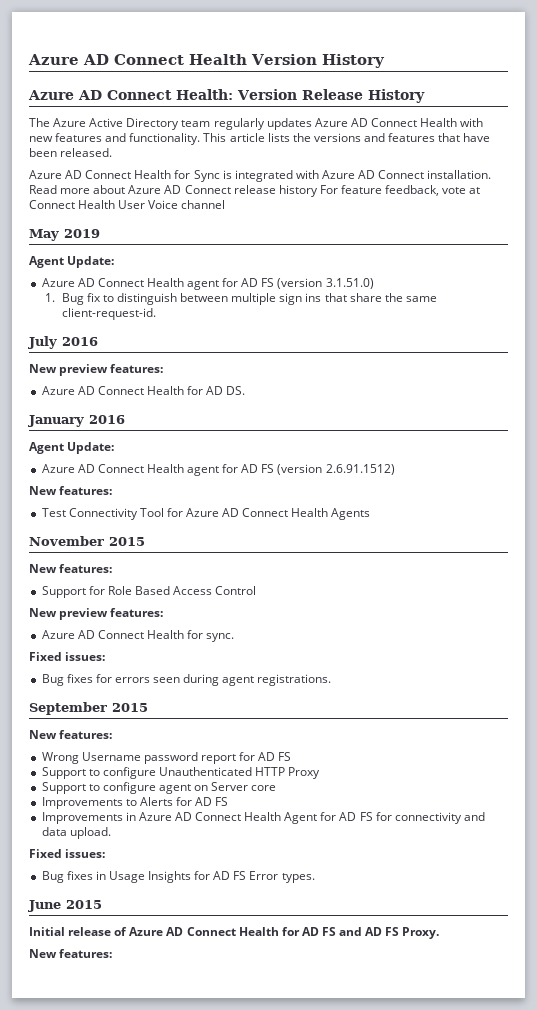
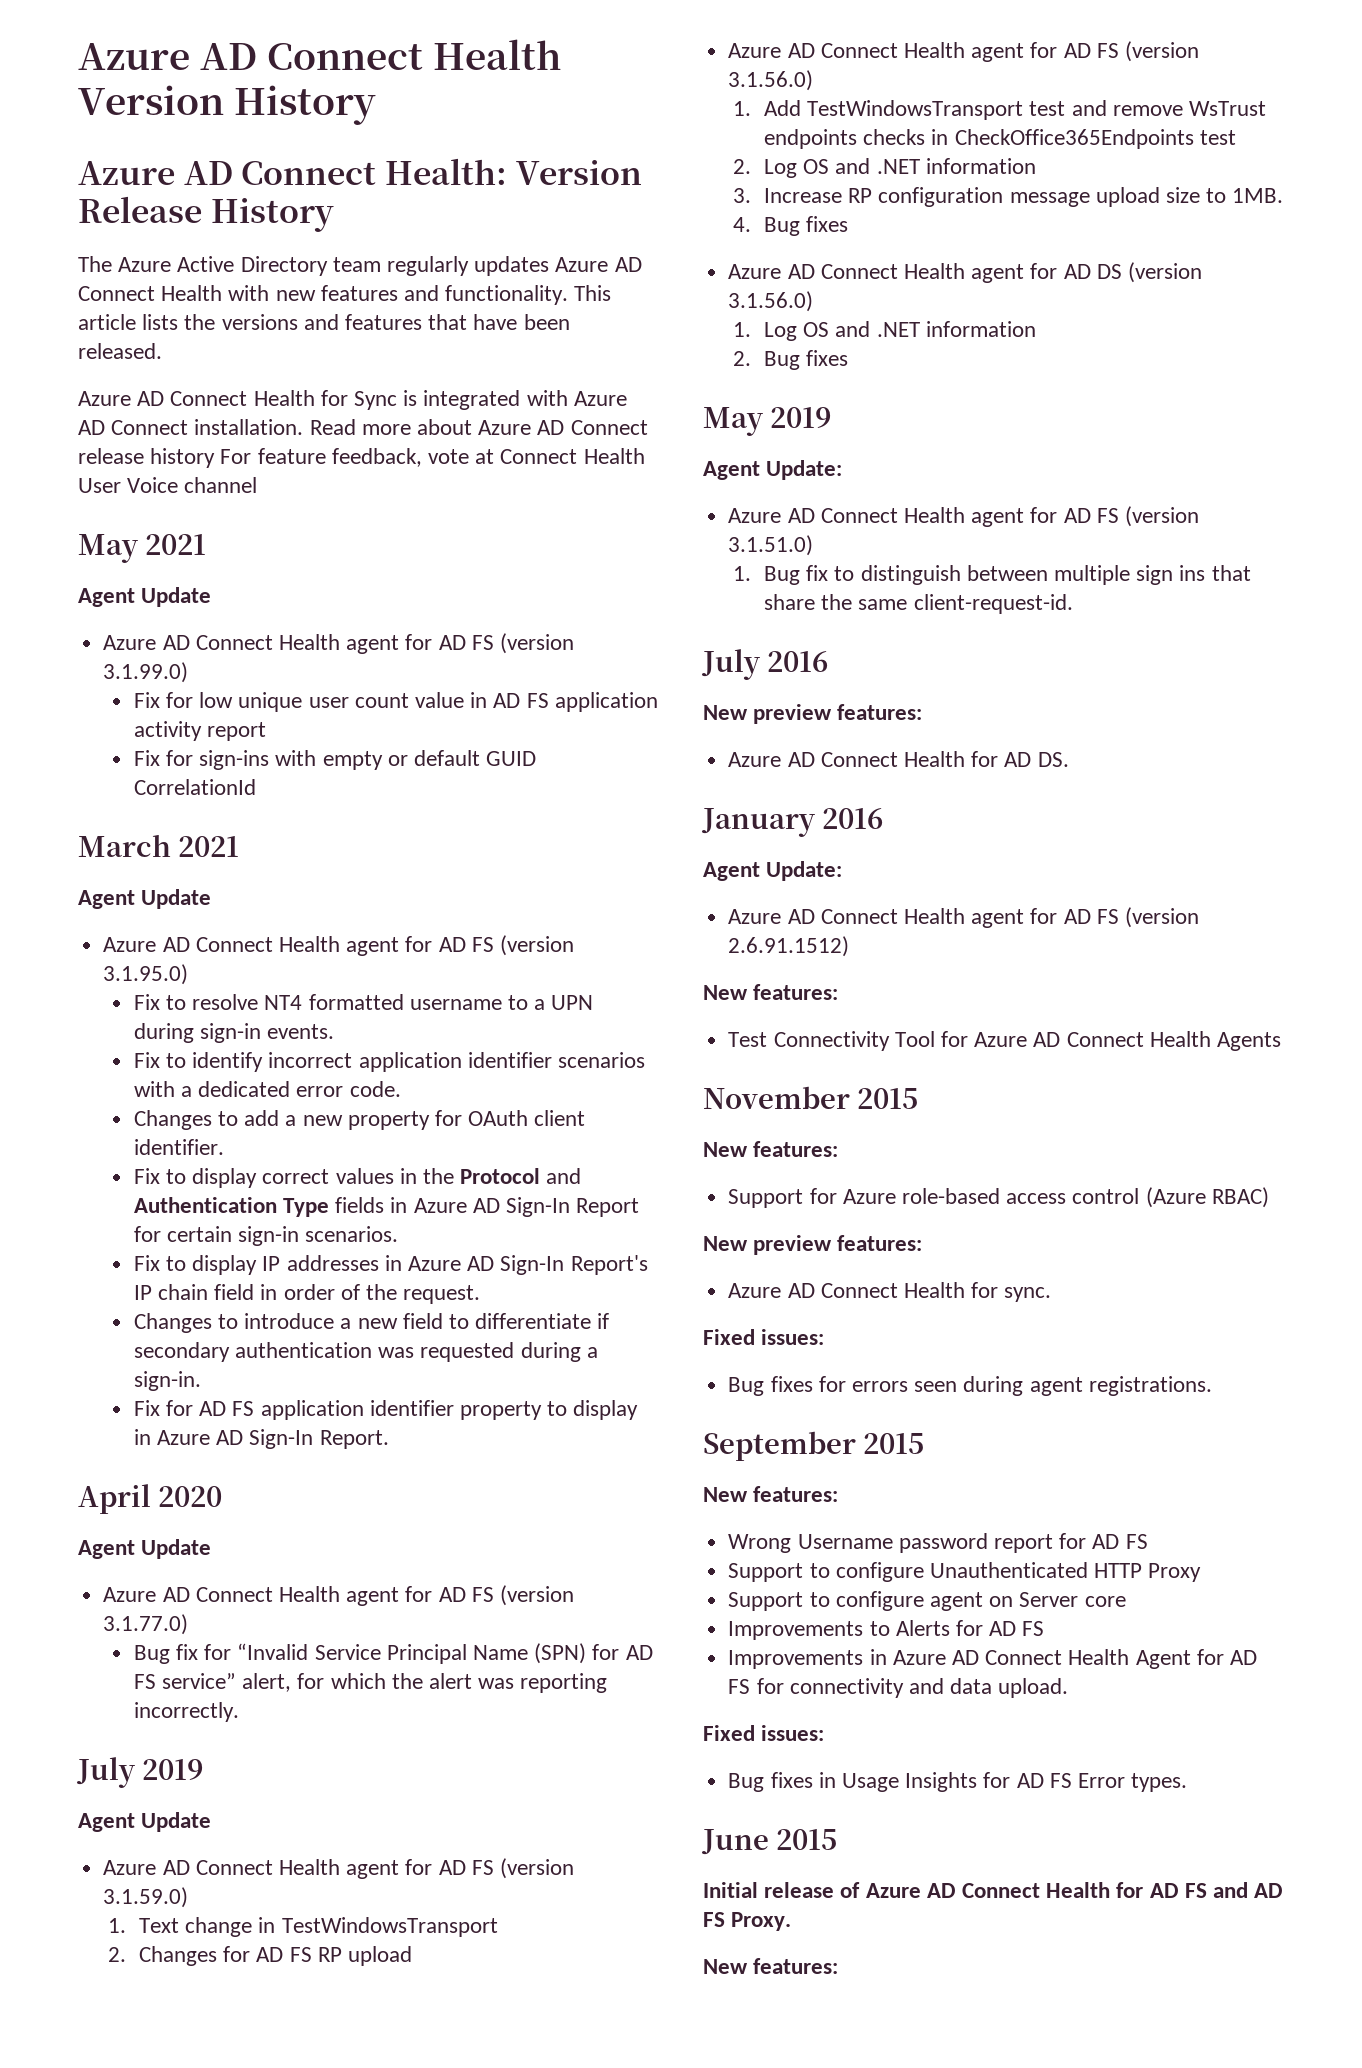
(226, 204) none -> [78,534,207,563] [78,587,212,607] [103,633,574,654] [103,662,189,683] [133,692,658,712] [133,721,266,741] [133,750,537,770] [133,779,256,795] [78,834,240,857] [78,889,212,909] [103,935,574,956] [103,964,189,985] [133,994,594,1010] [133,1023,335,1043] [133,1052,646,1072] [133,1081,401,1097] [133,1110,586,1130] [133,1139,224,1155] [133,1168,582,1188] [133,1197,640,1217] [133,1226,399,1246] [133,1255,648,1275] [133,1284,481,1304] [133,1313,610,1333] [133,1342,598,1362] [133,1371,201,1391] [133,1400,639,1420] [133,1429,389,1449] [78,1484,223,1514] [78,1539,212,1559] [103,1585,574,1606] [103,1614,189,1635] [133,1643,653,1664] [133,1673,608,1693] [133,1702,239,1722] [76,1757,204,1788] [78,1812,212,1832] [103,1858,574,1879] [103,1887,189,1908] [108,1917,498,1937] [108,1946,412,1966] [728,41,1199,62] [728,70,814,91] [733,100,1266,120] [763,129,1236,149] [733,158,1036,178] [733,187,1284,207] [733,216,849,236] [728,262,1202,283] [728,291,814,312] [733,321,1036,341] [733,350,849,370] // May 2021 // Agent Update // Azure AD Connect Health agent for AD FS (version 3.1.99.0) // Fix for low unique user count value in AD FS application activity report // Fix for sign-ins with empty or default GUID CorrelationId // March 2021 // Agent Update // Azure AD Connect Health agent for AD FS (version 3.1.95.0) // Fix to resolve NT4 formatted username to a UPN during sign-in events. // Fix to identify incorrect application identifier scenarios with a dedicated error code. // Changes to add a new property for OAuth client identifier. // Fix to display correct values in the Protocol and Authentication Type fields in Azure AD Sign-In Report for certain sign-in scenarios. // Fix to display IP addresses in Azure AD Sign-In Report's IP chain field in order of the request. // Changes to introduce a new field to differentiate if secondary authentication was requested during a sign-in. // Fix for AD FS application identifier property to display in Azure AD Sign-In Report. // April 2020 // Agent Update // Azure AD Connect Health agent for AD FS (version 3.1.77.0) // Bug fix for “Invalid Service Principal Name (SPN) for AD FS service” alert, for which the alert was reporting incorrectly. // July 2019 // Agent Update // Azure AD Connect Health agent for AD FS (version 3.1.59.0) // 1. Text change in TestWindowsTransport // 2. Changes for AD FS RP upload // Azure AD Connect Health agent for AD FS (version 3.1.56.0) // 1. Add TestWindowsTransport test and remove WsTrust endpoints checks in CheckOffice365Endpoints test // 2. Log OS and .NET information // 3. Increase RP configuration message upload size to 1MB. // 4. Bug fixes // Azure AD Connect Health agent for AD DS (version 3.1.56.0) // 1. Log OS and .NET information // 2. Bug fixes
[107,586,257,595] Role Based Access Control -> [842,1187,1269,1208] Azure role-based access control (Azure RBAC)

